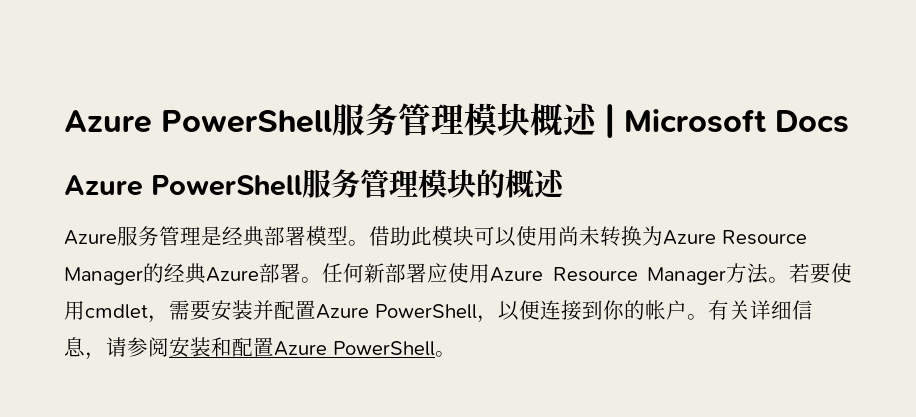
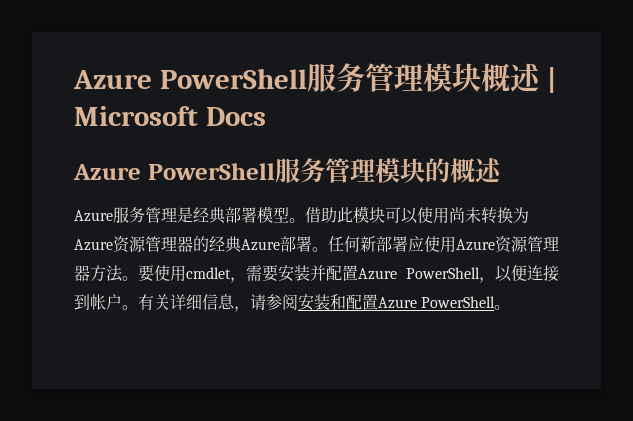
[721,230,807,245] [64,267,143,285] Resource Manager -> [113,236,193,253] 资源管理器
[552,263,810,285] Resource Manager方法。若 -> [495,236,559,253] [74,265,138,282] 资源管理器方法。
[602,300,645,320] 你的 -> (90, 302) none

